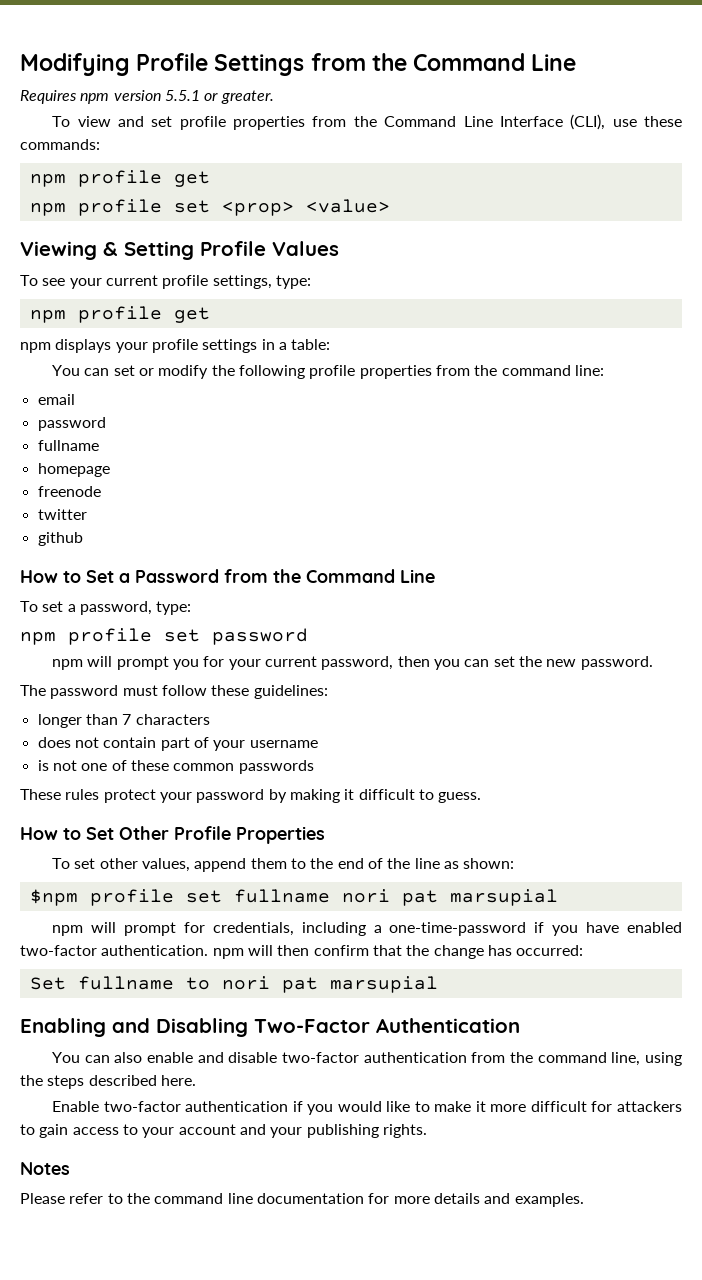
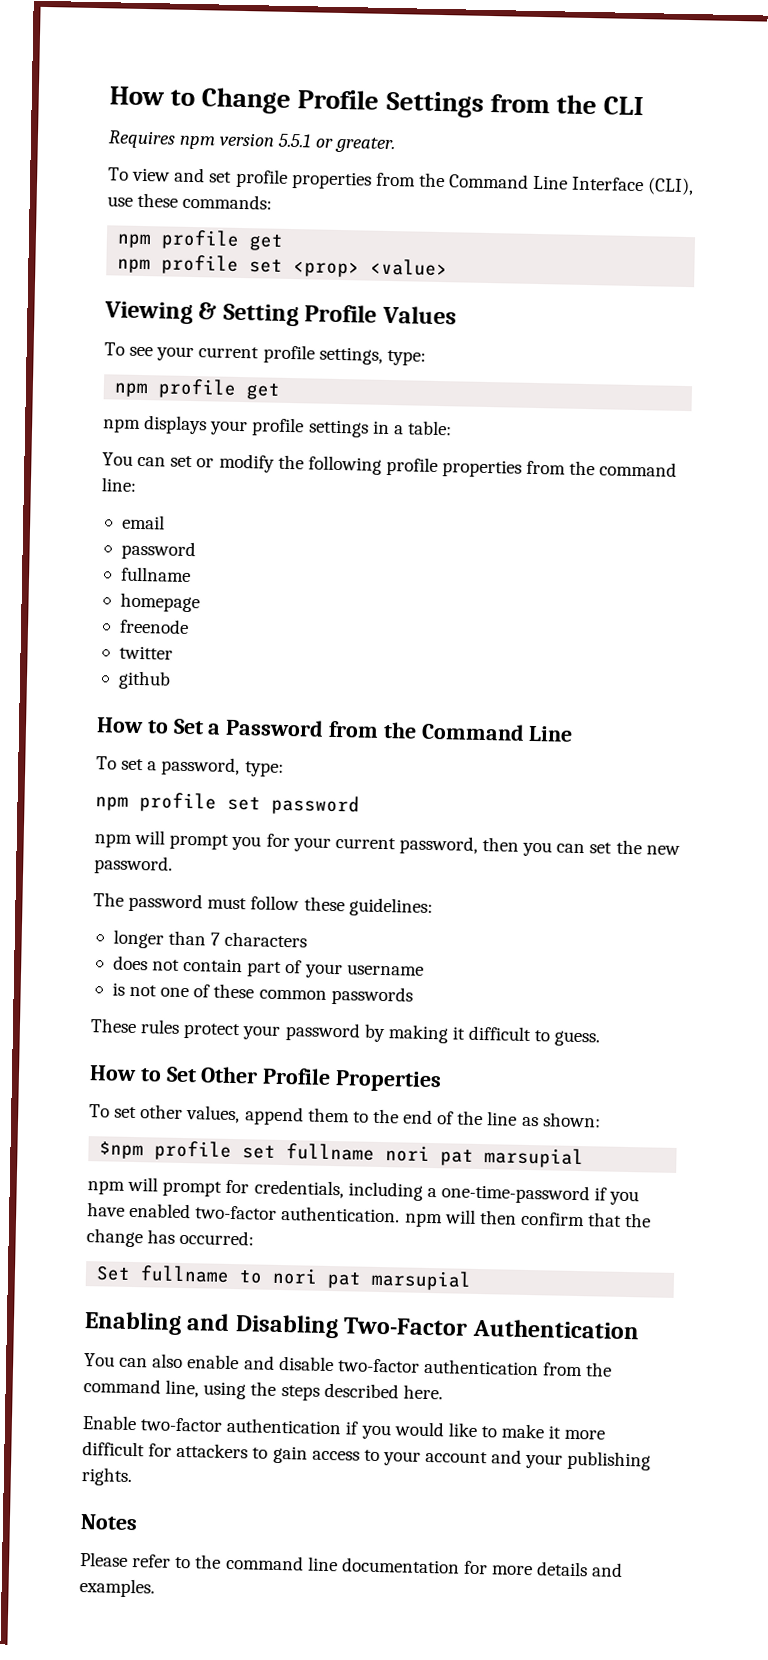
[20,53,130,76] Modifying -> [109,86,292,114] How to Change
[413,53,577,71] Command Line -> [603,96,645,116] CLI

